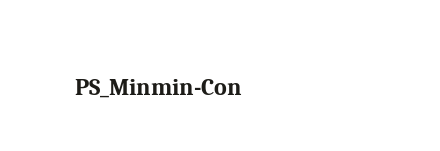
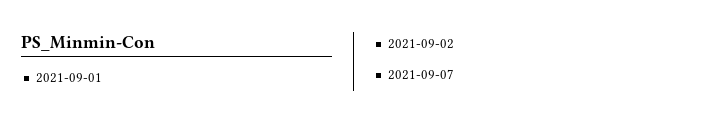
(242, 88) none -> [36,73,103,83] [388,39,455,49] [388,69,455,80] // 2021-09-01 // 2021-09-02 // 2021-09-07

